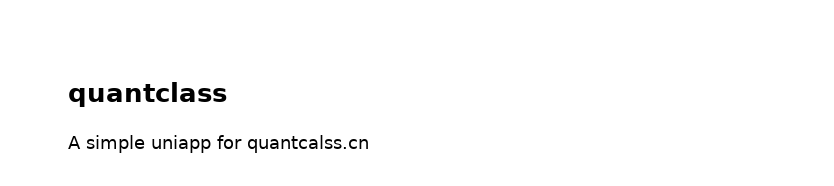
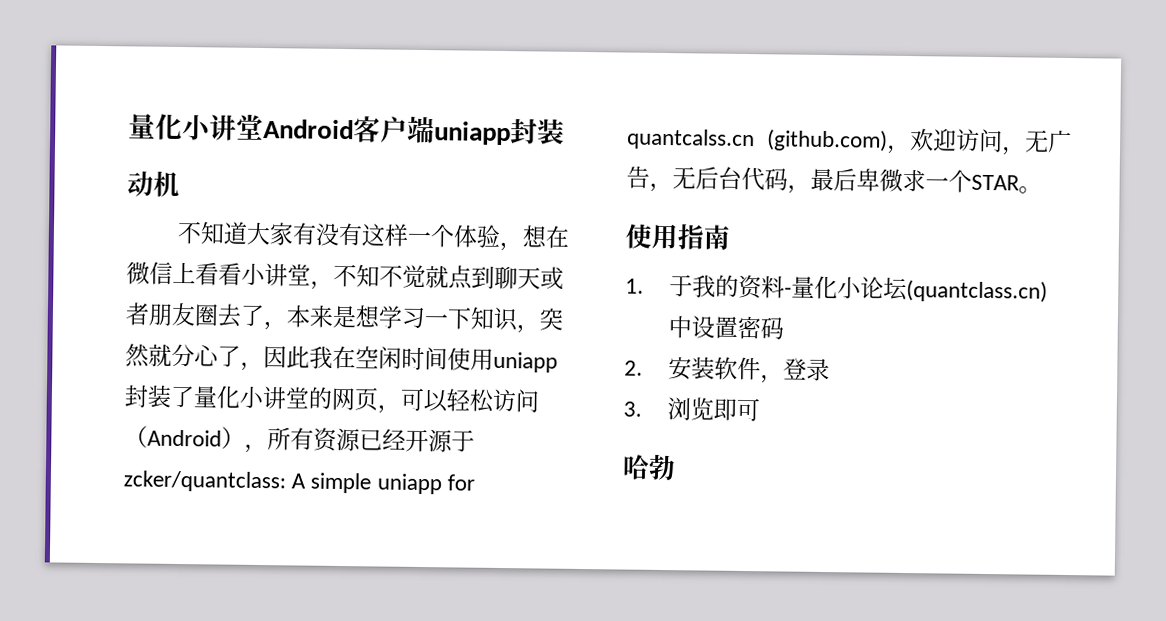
[68,82,227,107] quantclass // -> [128,113,565,146] [127,170,180,197] [176,220,570,252] [126,261,564,290] [125,302,564,334] [125,343,558,373] [124,384,540,414] [124,425,475,454] [123,470,286,493] 量化小讲堂Android客户端uniapp封装 // 动机 // 不知道大家有没有这样一个体验，想在微信上看看小讲堂，不知不觉就点到聊天或者朋友圈去了，本来是想学习一下知识，突然就分心了，因此我在空闲时间使用uniapp封装了量化小讲堂的网页，可以轻松访问（Android），所有资源已经开源于zcker/quantclass:
(369, 144) none -> [766,128,1072,156] [626,165,1042,194] [625,223,731,250] [625,274,1048,303] [667,315,784,340] [624,356,830,384] [623,397,760,422] [622,454,676,481] (github.com)，欢迎访问，无广告，无后台代码，最后卑微求一个STAR。 // 使用指南 // 1.于我的资料-量化小论坛(quantclass.cn)中设置密码 // 2.安装软件，登录 // 3.浏览即可 // 哈勃

